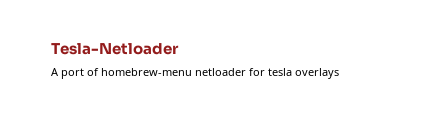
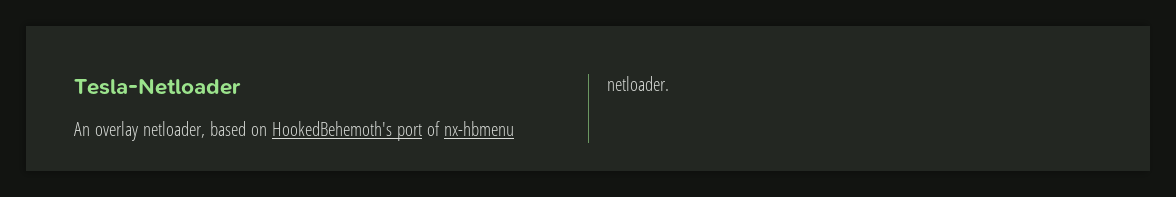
[51,68,339,79] A port of homebrew-menu netloader for tesla overlays -> [74,121,514,141] [607,76,669,91] An overlay netloader, based on HookedBehemoth's port of nx-hbmenu netloader.

